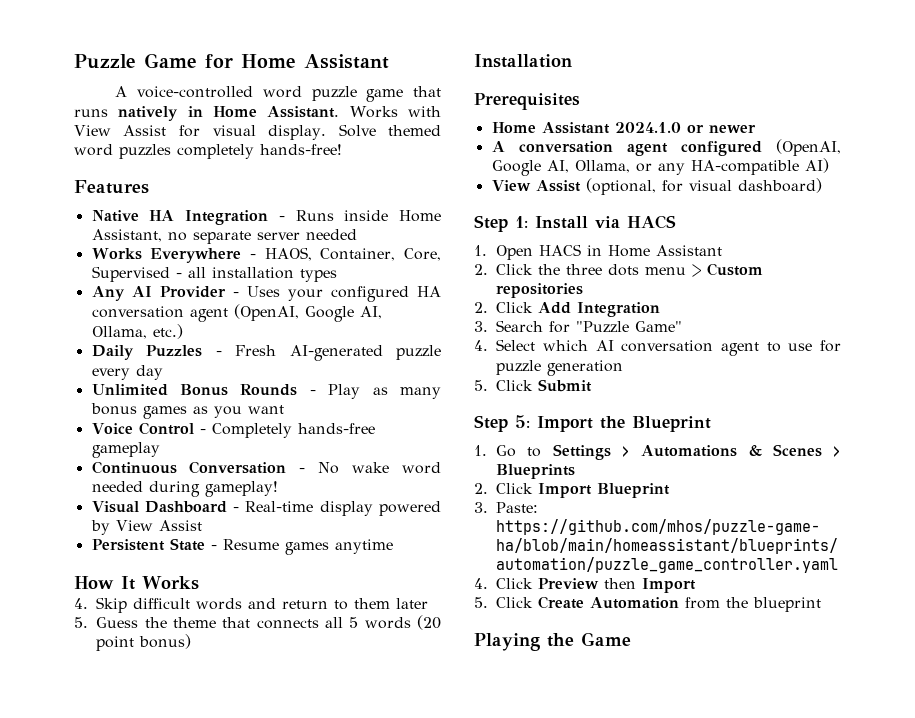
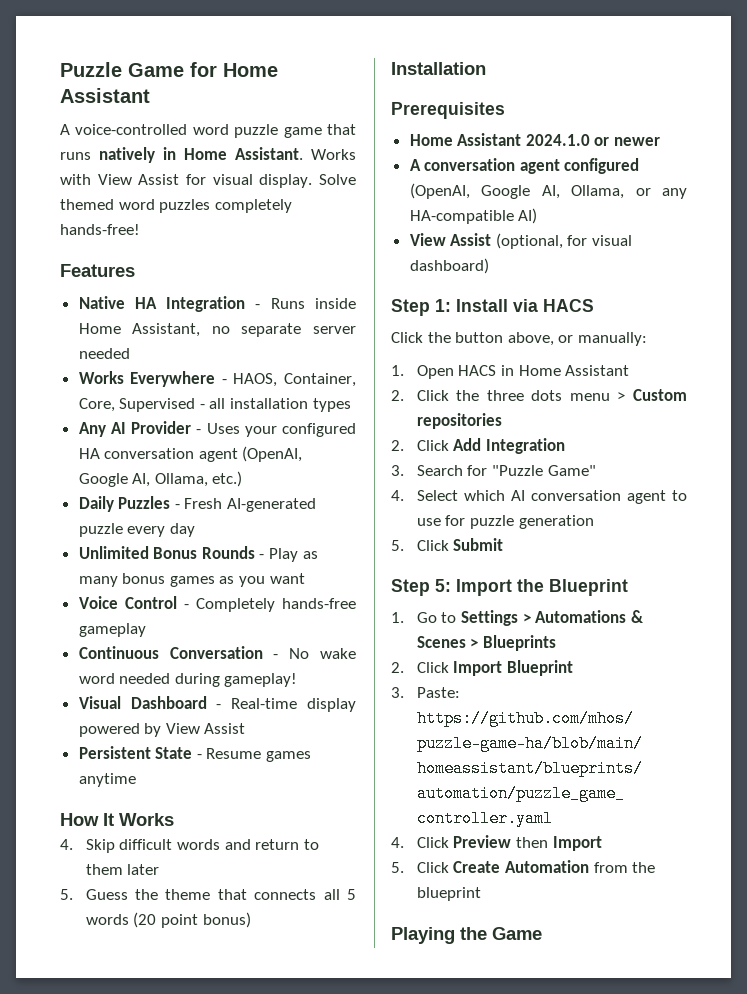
(676, 222) none -> [391,332,647,346] // Click the button above, or manually:

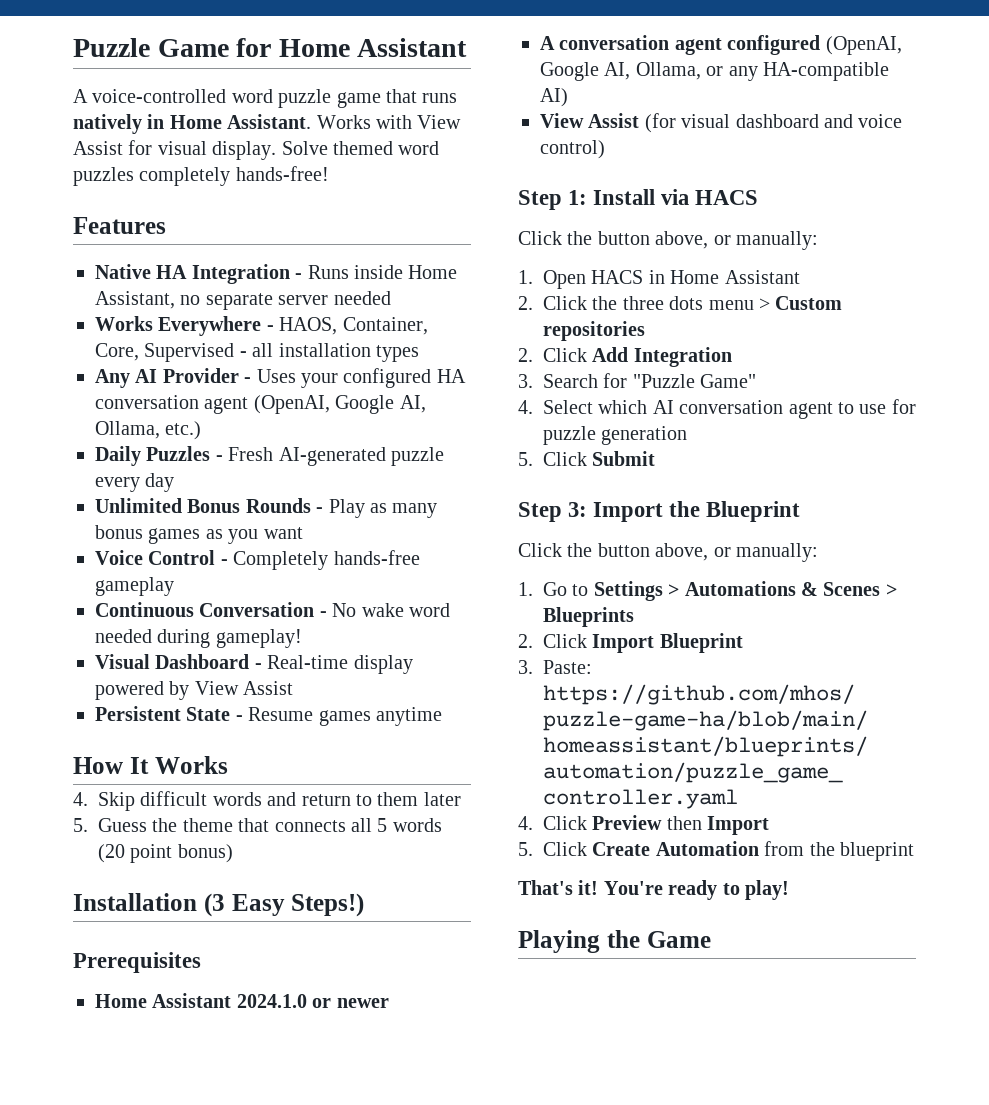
(486, 68) none -> [203,893,365,917] (3 Easy Steps!)
[495,233,633,249] [409,258,489,274] (optional, for visual dashboard) -> [644,113,903,133] [540,140,605,159] (for visual dashboard and voice control)
[435,579,451,592] 5: -> [568,502,588,517] 3:
(628, 587) none -> [518,543,818,562] // Click the button above, or manually:
(481, 894) none -> [518,880,789,900] // That's it! You're ready to play!

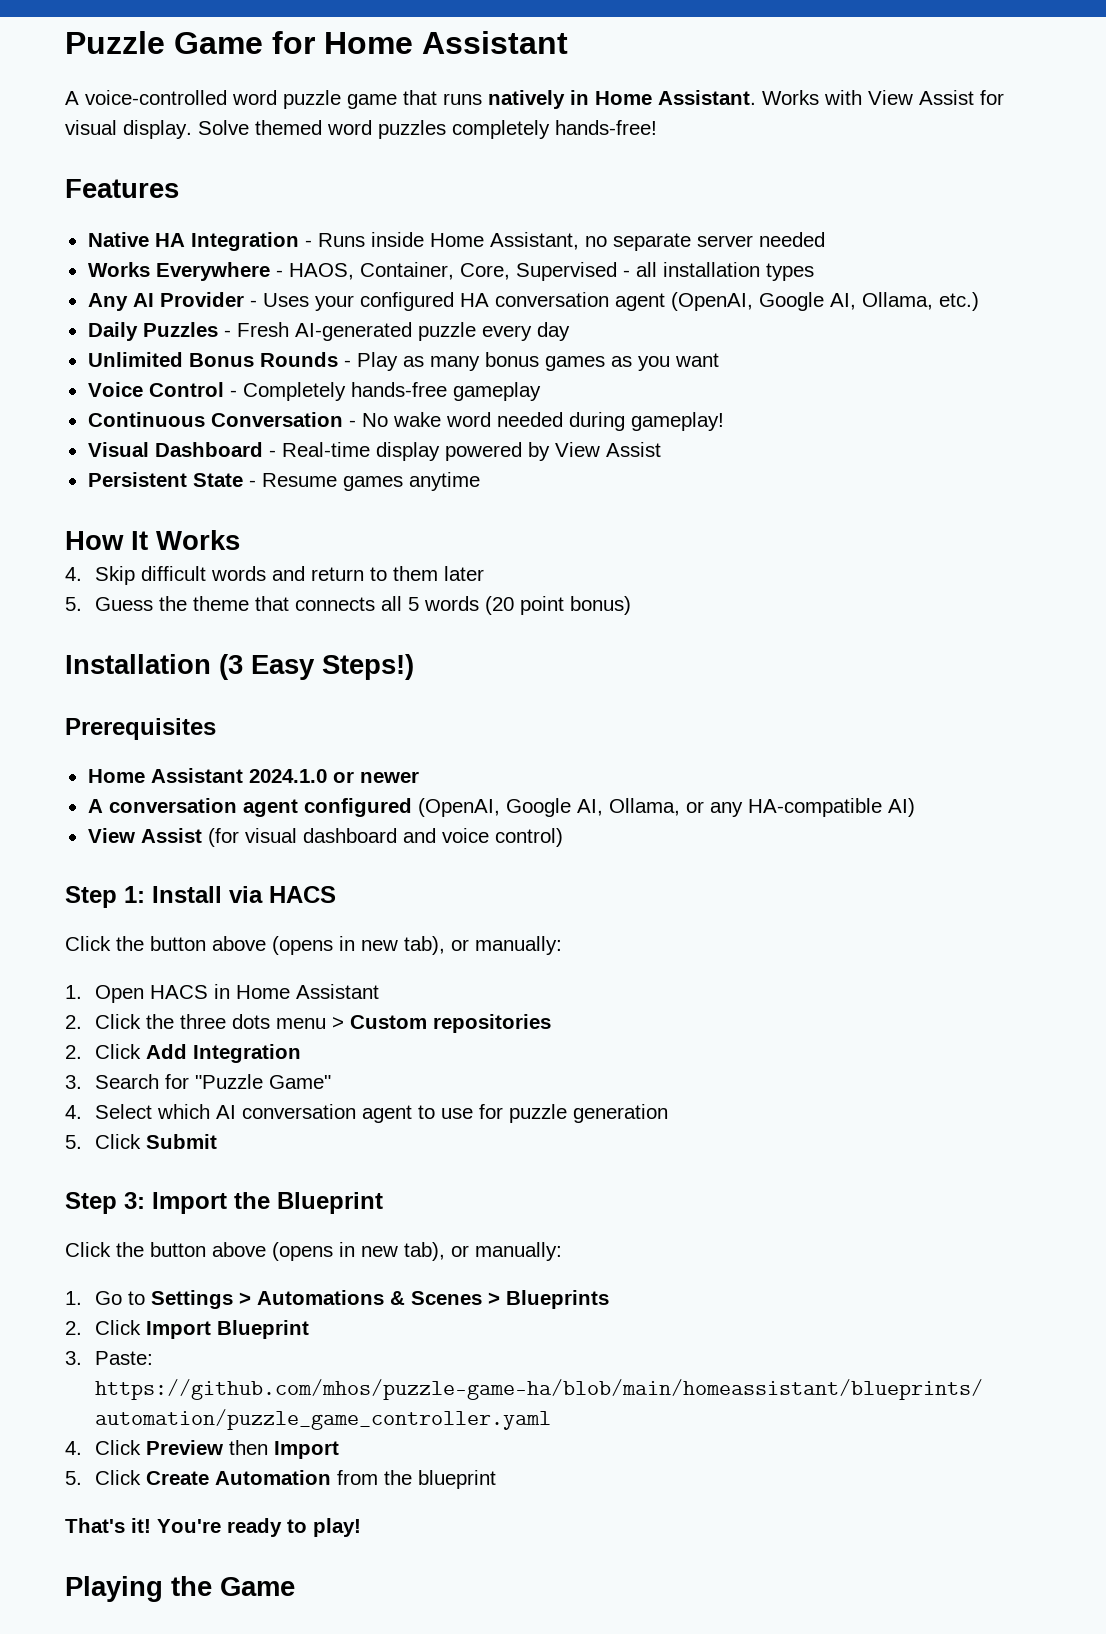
[655,231,709,249] above, -> [212,936,445,955] above (opens in new tab),
[655,543,709,561] above, -> [212,1242,445,1261] above (opens in new tab),

